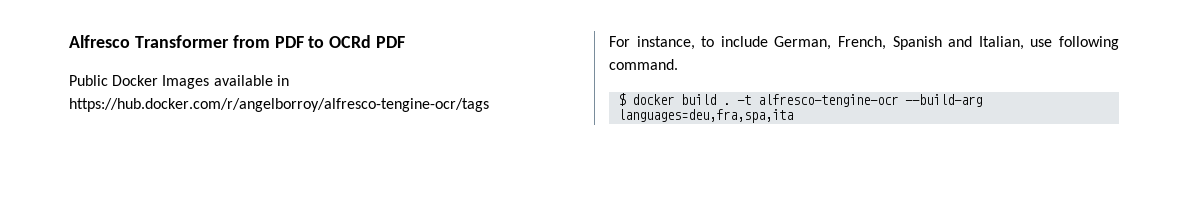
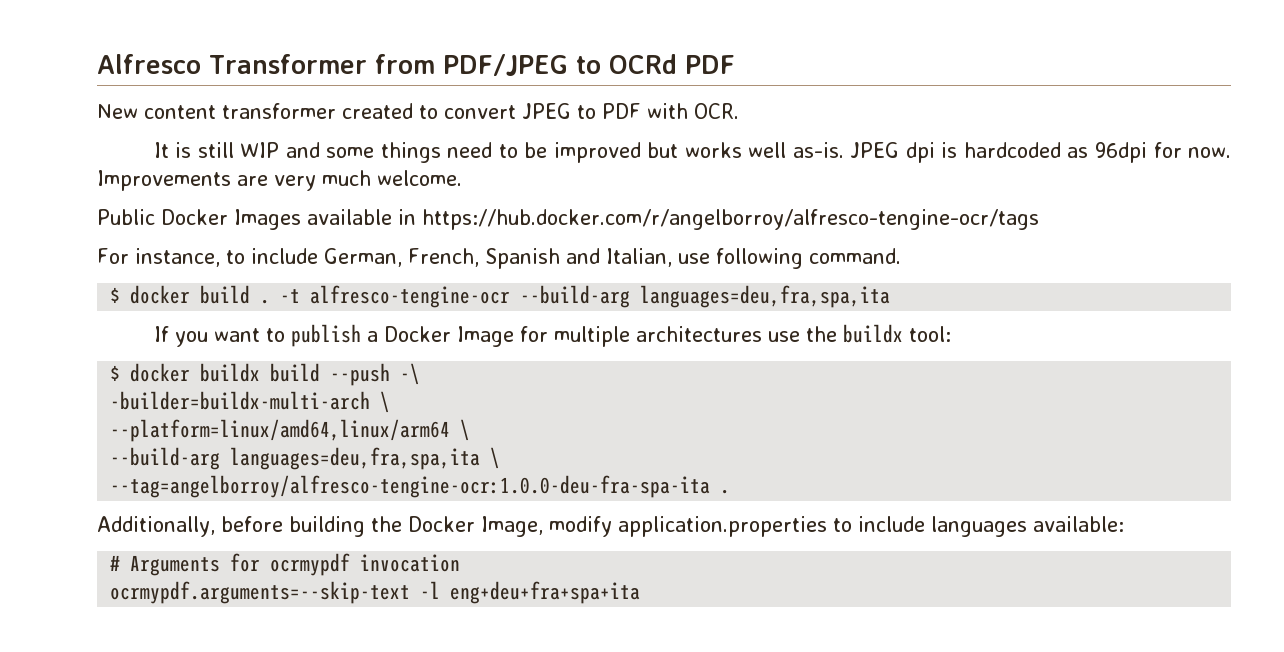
[274,36,304,48] PDF -> [442,54,568,76] PDF/JPEG
(406, 42) none -> [97,103,739,119] [153,142,1232,163] [97,170,462,191] // New content transformer created to convert JPEG to PDF with OCR. // It is still WIP and some things need to be improved but works well as-is. JPEG dpi is hardcoded as 96dpi for now. Improvements are very much welcome.
(794, 116) none -> [153,324,951,347] [110,363,421,386] [110,391,391,413] [110,419,471,442] [110,447,501,470] [110,475,731,498] [97,516,1124,537] [110,553,461,576] [110,581,641,604] // If you want to publish a Docker Image for multiple architectures use the buildx tool: // $ docker buildx build --push -\ // -builder=buildx-multi-arch \ // --platform=linux/amd64,linux/arm64 \ // --build-arg languages=deu,fra,spa,ita \ // --tag=angelborroy/alfresco-tengine-ocr:1.0.0-deu-fra-spa-ita . // Additionally, before building the Docker Image, modify application.properties to include languages available: // # Arguments for ocrmypdf invocation // ocrmypdf.arguments=--skip-text -l eng+deu+fra+spa+ita

